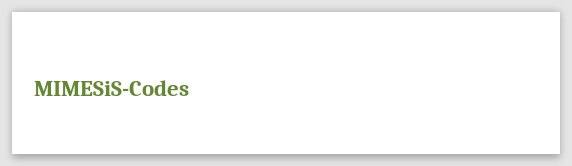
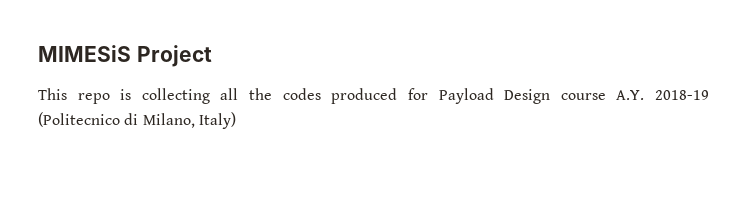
[34,80,189,96] MIMESiS-Codes -> [38,45,212,67] [38,88,710,104] [38,112,236,129] MIMESiS Project // This repo is collecting all the codes produced for Payload Design course A.Y. 2018-19 (Politecnico di Milano, Italy)

